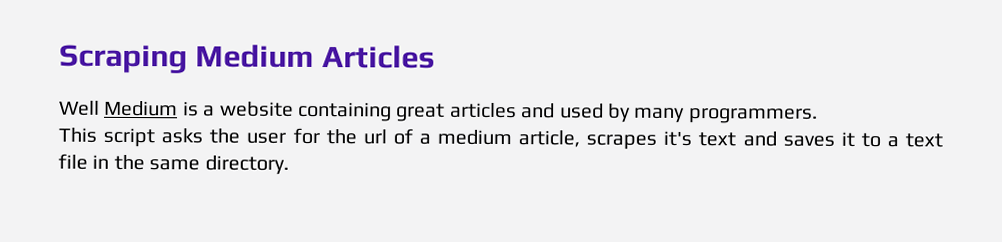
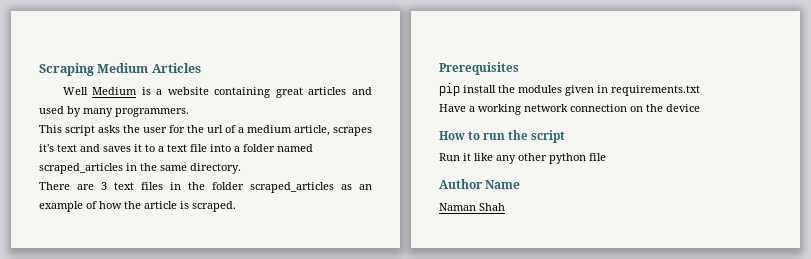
(88, 161) none -> [210,144,313,152] [39,163,123,174] into a folder named scraped_articles
(289, 165) none -> [39,182,372,193] [39,201,236,212] [439,62,519,75] [439,83,700,96] [439,104,700,115] [439,130,566,143] [439,153,606,164] [439,179,521,189] [439,203,505,211] // There are 3 text files in the folder scraped_articles as an example of how the article is scraped. // Prerequisites // pip install the modules given in requirements.txt // Have a working network connection on the device // How to run the script // Run it like any other python file // Author Name // Naman Shah

